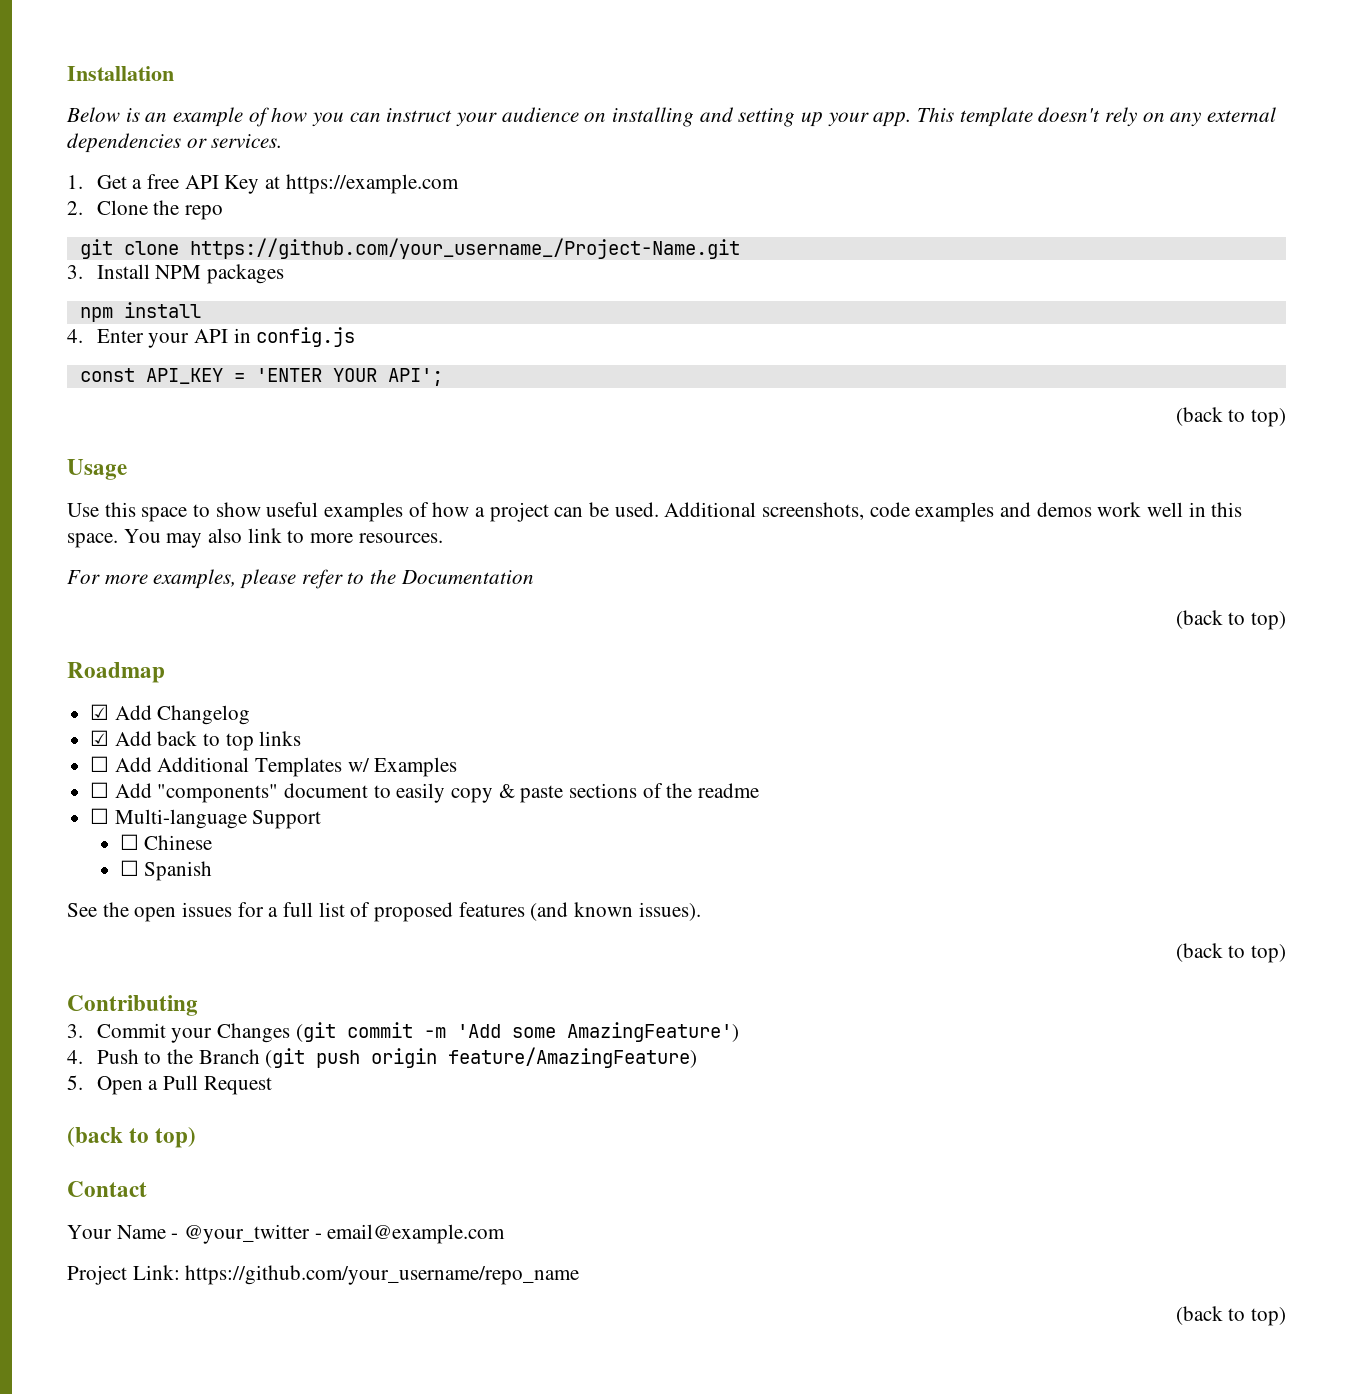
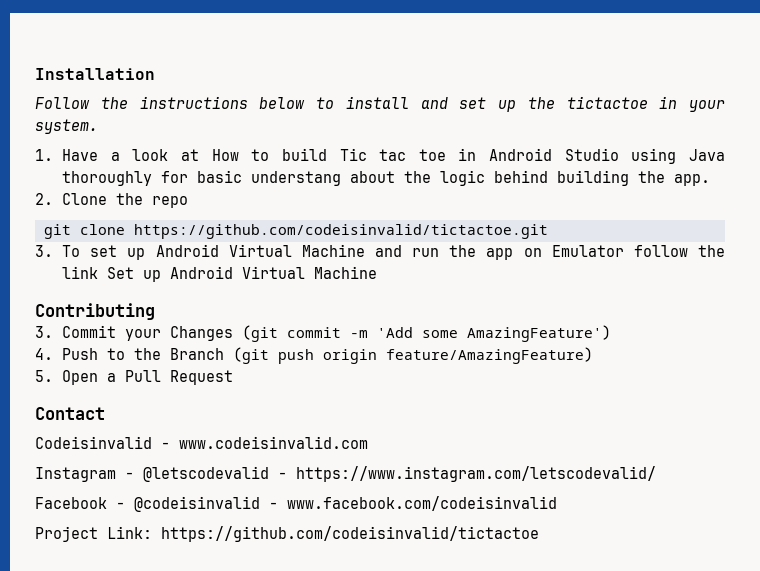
[66,107,1277,127] [67,133,283,153] [67,174,459,194] Below is an example of how you can instruct your audience on installing and setting up your app. This template doesn't rely on any external dependencies or services. // 1. Get a free API Key at https://example.com -> [35,96,725,112] [35,119,98,134] [35,148,725,164] [62,170,711,186] Follow the instructions below to install and set up the tictactoe in your system. // 1. Have a look at How to build Tic tac toe in Android Studio using Java thoroughly for basic understang about the logic behind building the app.
[189,238,740,259] [67,264,284,284] [79,302,201,322] [67,327,356,348] [79,368,443,386] [1175,407,1287,427] [67,459,127,480] [67,502,1243,522] [67,528,443,548] [67,569,534,589] [1175,610,1287,630] [67,662,165,683] [90,704,251,725] [90,730,302,751] [90,756,458,777] [90,782,760,803] [90,808,322,829] [119,834,213,850] [119,860,213,881] [67,902,701,922] [1175,943,1287,963] https://github.com/your_username_/Project-Name.git // 3. Install NPM packages // npm install // 4. Enter your API in config.js // const API_KEY = 'ENTER YOUR API'; // (back to top) // Usage // Use this space to show useful examples of how a project can be used. Additional screenshots, code examples and demos work well in this space. You may also link to more resources. // For more examples, please refer to the Documentation // (back to top) // Roadmap // ☑ Add Changelog // ☑ Add back to top links // ☐ Add Additional Templates w/ Examples // ☐ Add "components" document to easily copy & paste sections of the readme // ☐ Multi-language Support // ☐ Chinese // ☐ Spanish // See the open issues for a full list of proposed features (and known issues). // (back to top) -> [133,224,548,239] [35,244,725,260] [62,266,378,282] https://github.com/codeisinvalid/tictactoe.git // 3. To set up Android Virtual Machine and run the app on Emulator follow the link Set up Android Virtual Machine
[67,1127,197,1148] [67,1181,147,1197] [67,1224,506,1244] [67,1265,580,1285] [1175,1306,1287,1326] (back to top) // Contact // Your Name - @your_twitter - email@example.com // Project Link: https://github.com/your_username/repo_name // (back to top) -> [35,407,105,420] [35,436,368,449] [35,466,656,482] [35,496,557,512] [35,526,539,542] Contact // Codeisinvalid - www.codeisinvalid.com // Instagram - @letscodevalid - https://www.instagram.com/letscodevalid/ // Facebook - @codeisinvalid - www.facebook.com/codeisinvalid // Project Link: https://github.com/codeisinvalid/tictactoe

